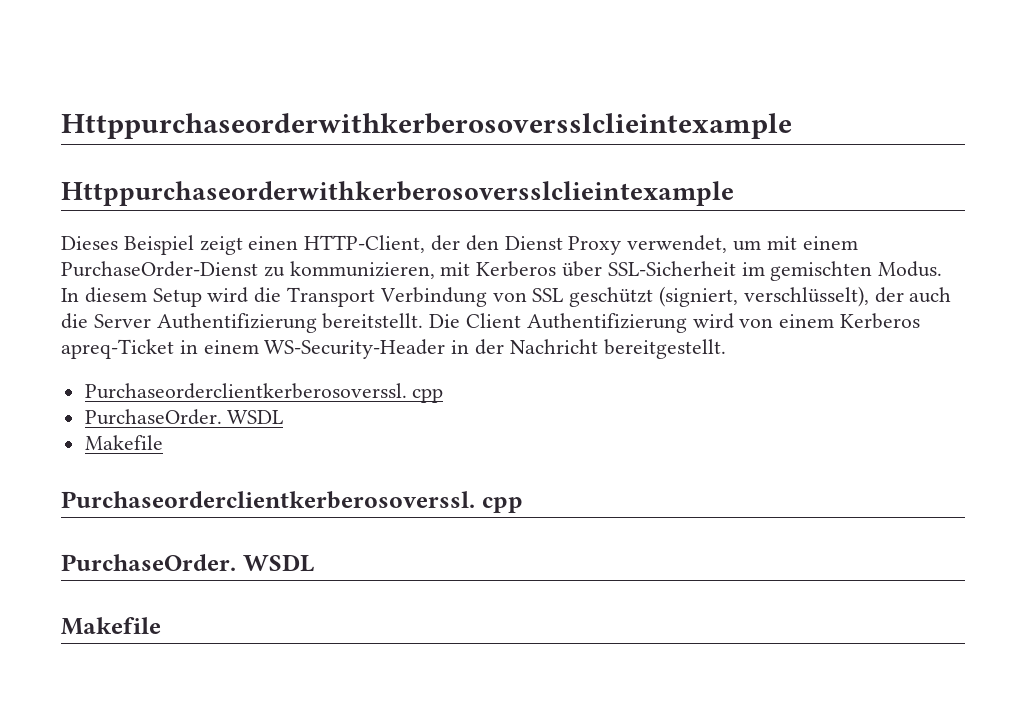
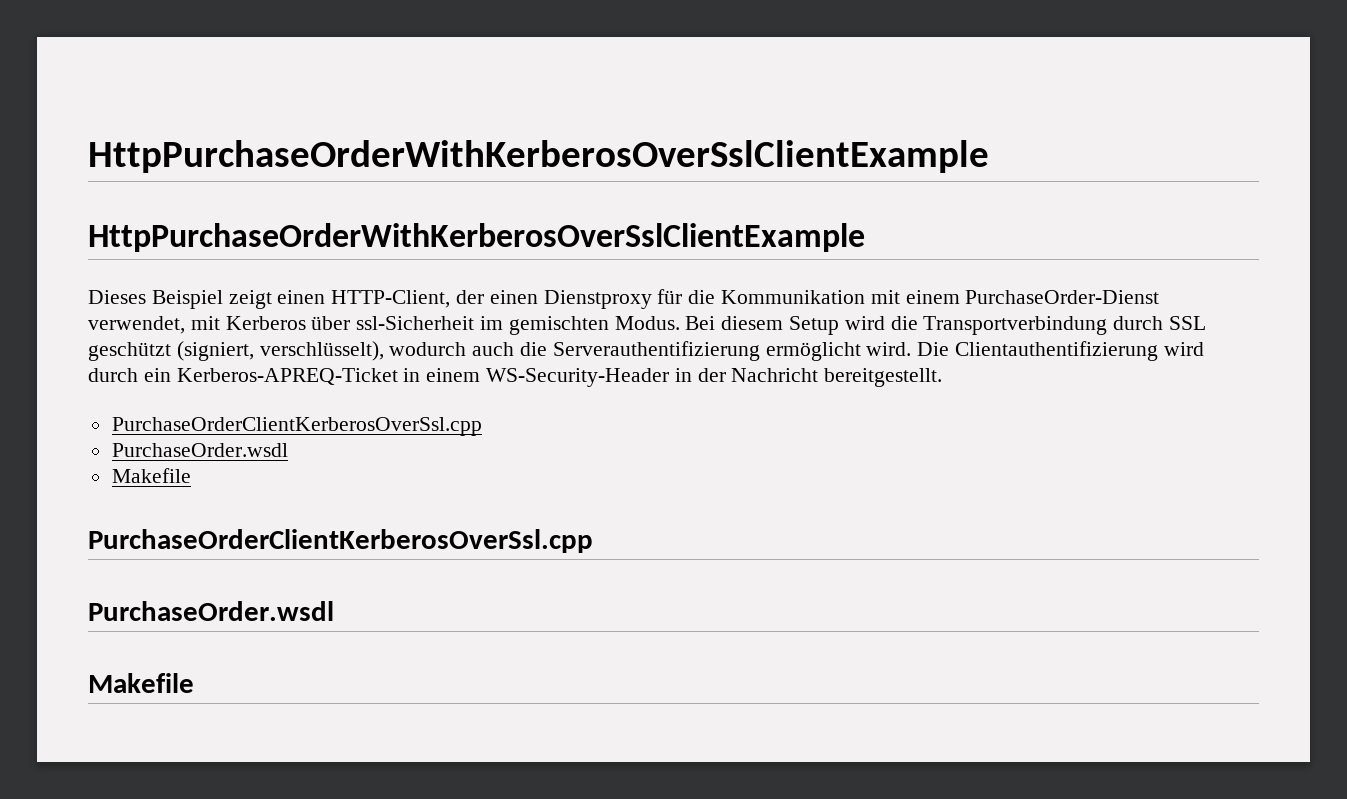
[61,113,792,139] [61,181,734,206] Httppurchaseorderwithkerberosoversslclieintexample // Httppurchaseorderwithkerberosoversslclieintexample -> [88,140,989,173] [88,223,865,252] HttpPurchaseOrderWithKerberosOverSslClientExample // HttpPurchaseOrderWithKerberosOverSslClientExample
[465,235,762,255] den Dienst Proxy verwendet, um -> [489,289,866,309] einen Dienstproxy für die Kommunikation
[263,261,435,279] zu kommunizieren, -> [88,316,185,334] verwendet,
[607,261,736,276] SSL-Sicherheit -> [356,316,475,330] ssl-Sicherheit
[61,288,79,302] In -> [685,316,716,330] Bei
[287,287,527,307] Transport Verbindung von -> [923,316,1164,335] Transportverbindung durch
[874,287,904,303] der -> [389,342,467,356] wodurch
[93,313,921,333] [61,339,174,359] Server Authentifizierung bereitstellt. Die Client Authentifizierung wird von einem Kerberos apreq-Ticket -> [552,341,1204,361] [88,368,398,385] Serverauthentifizierung ermöglicht wird. Die Clientauthentifizierung wird durch ein Kerberos-APREQ-Ticket
[84,383,444,403] [84,409,284,425] [84,435,163,450] [61,491,523,513] [61,554,314,572] Purchaseorderclientkerberosoverssl. cpp // PurchaseOrder. WSDL // Makefile // Purchaseorderclientkerberosoverssl. cpp // PurchaseOrder. WSDL -> [111,417,482,436] [111,443,288,457] [111,468,191,483] [88,529,593,553] [88,601,334,621] PurchaseOrderClientKerberosOverSsl.cpp // PurchaseOrder.wsdl // Makefile // PurchaseOrderClientKerberosOverSsl.cpp // PurchaseOrder.wsdl

